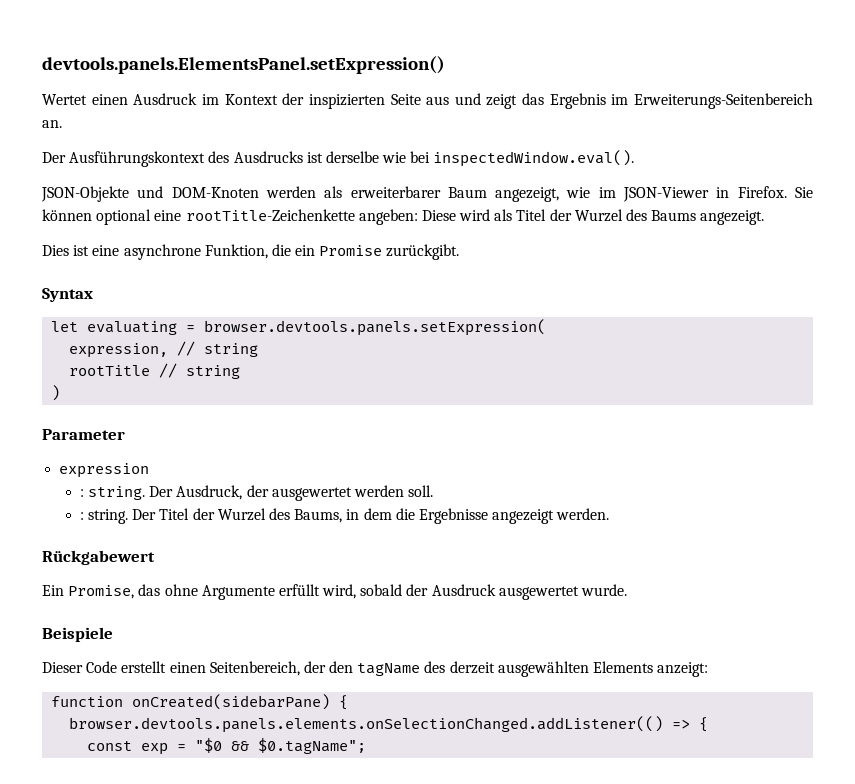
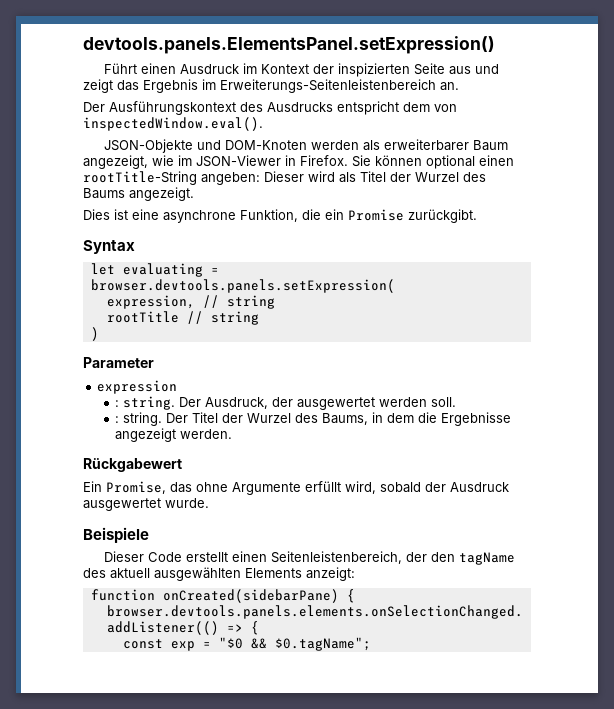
[42,94,87,105] Wertet -> [103,63,137,74] Führt
[634,93,813,109] Erweiterungs-Seitenbereich -> [220,79,436,93] Erweiterungs-Seitenleistenbereich
[306,151,431,163] ist derselbe wie bei -> [337,101,457,115] entspricht dem von
[154,209,456,225] eine rootTitle-Zeichenkette angeben: Diese -> [479,155,514,166] [83,171,304,185] einen rootTitle-String angeben: Dieser
[209,661,300,676] Seitenbereich, -> [270,551,402,564] Seitenleistenbereich,
[449,661,495,674] derzeit -> [110,568,150,579] aktuell

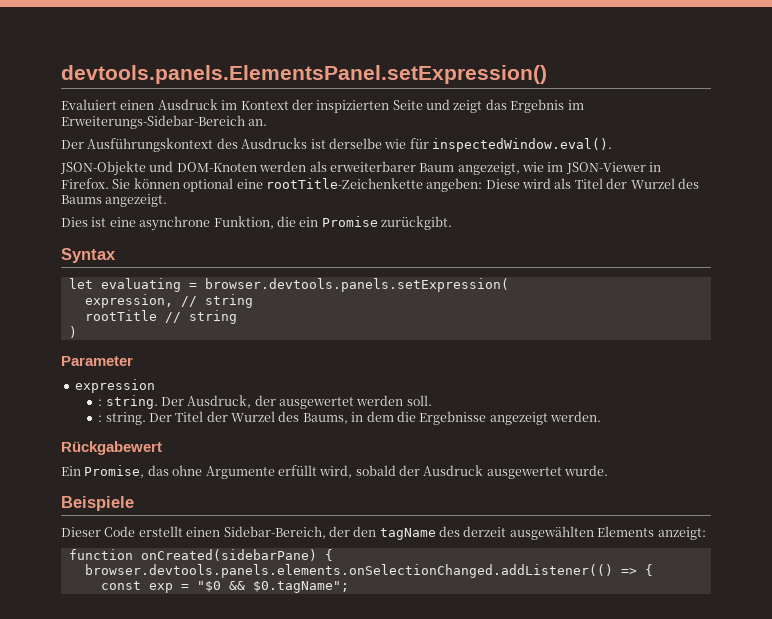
[103,63,137,74] Führt -> [61,99,117,110] Evaluiert
[448,66,471,75] aus -> (423, 105) none
[220,79,436,93] Erweiterungs-Seitenleistenbereich -> [61,115,245,129] Erweiterungs-Sidebar-Bereich
[337,101,457,115] entspricht dem von -> [310,138,429,149] ist derselbe wie für
[479,155,514,166] [83,171,304,185] einen rootTitle-String angeben: Dieser -> [236,178,520,192] eine rootTitle-Zeichenkette angeben: Diese
[270,551,402,564] Seitenleistenbereich, -> [223,526,326,539] Sidebar-Bereich,
[110,568,150,579] aktuell -> [463,526,507,537] derzeit

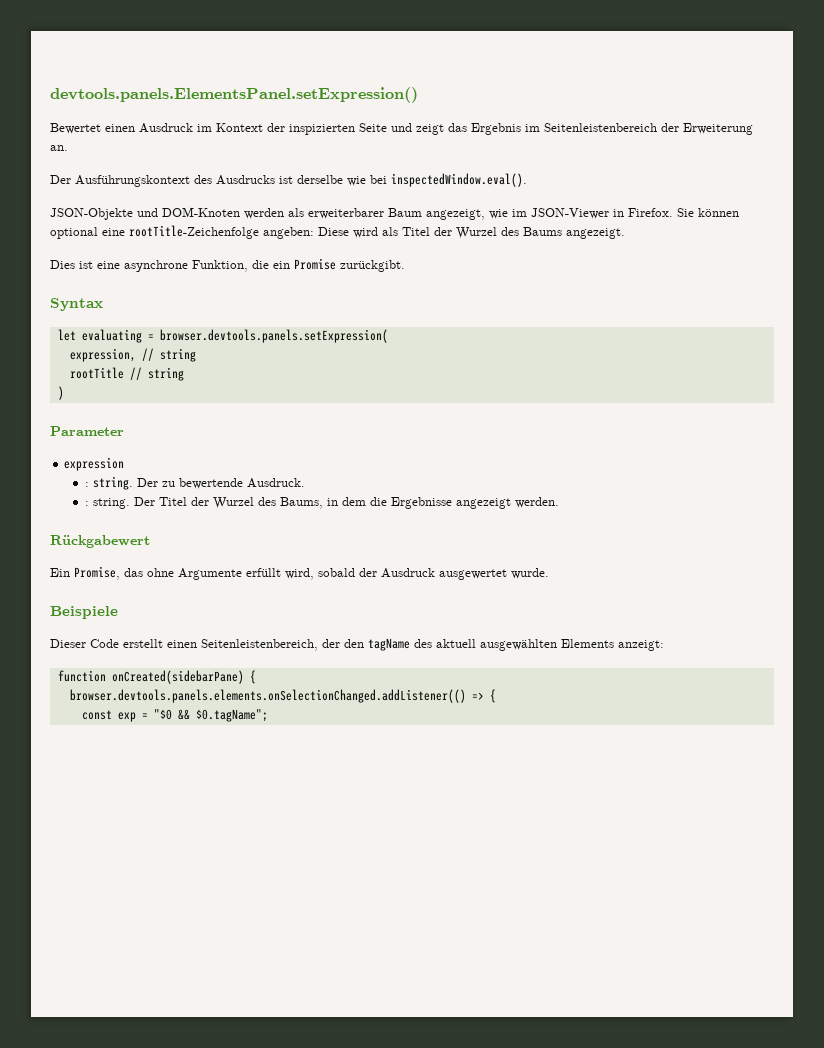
[61,99,117,110] Evaluiert -> [50,123,101,134] Bewertet
[61,115,245,129] Erweiterungs-Sidebar-Bereich -> [544,123,753,135] Seitenleistenbereich der Erweiterung
[409,138,429,149] für -> [370,175,387,184] bei
[265,178,423,189] rootTitle-Zeichenkette -> [129,225,259,239] rootTitle-Zeichenfolge
[187,395,432,409] Ausdruck, der ausgewertet werden soll. -> [161,478,305,489] zu bewertende Ausdruck.
[223,526,326,539] Sidebar-Bereich, -> [201,639,318,651] Seitenleistenbereich,
[463,526,507,537] derzeit -> [436,639,476,648] aktuell

